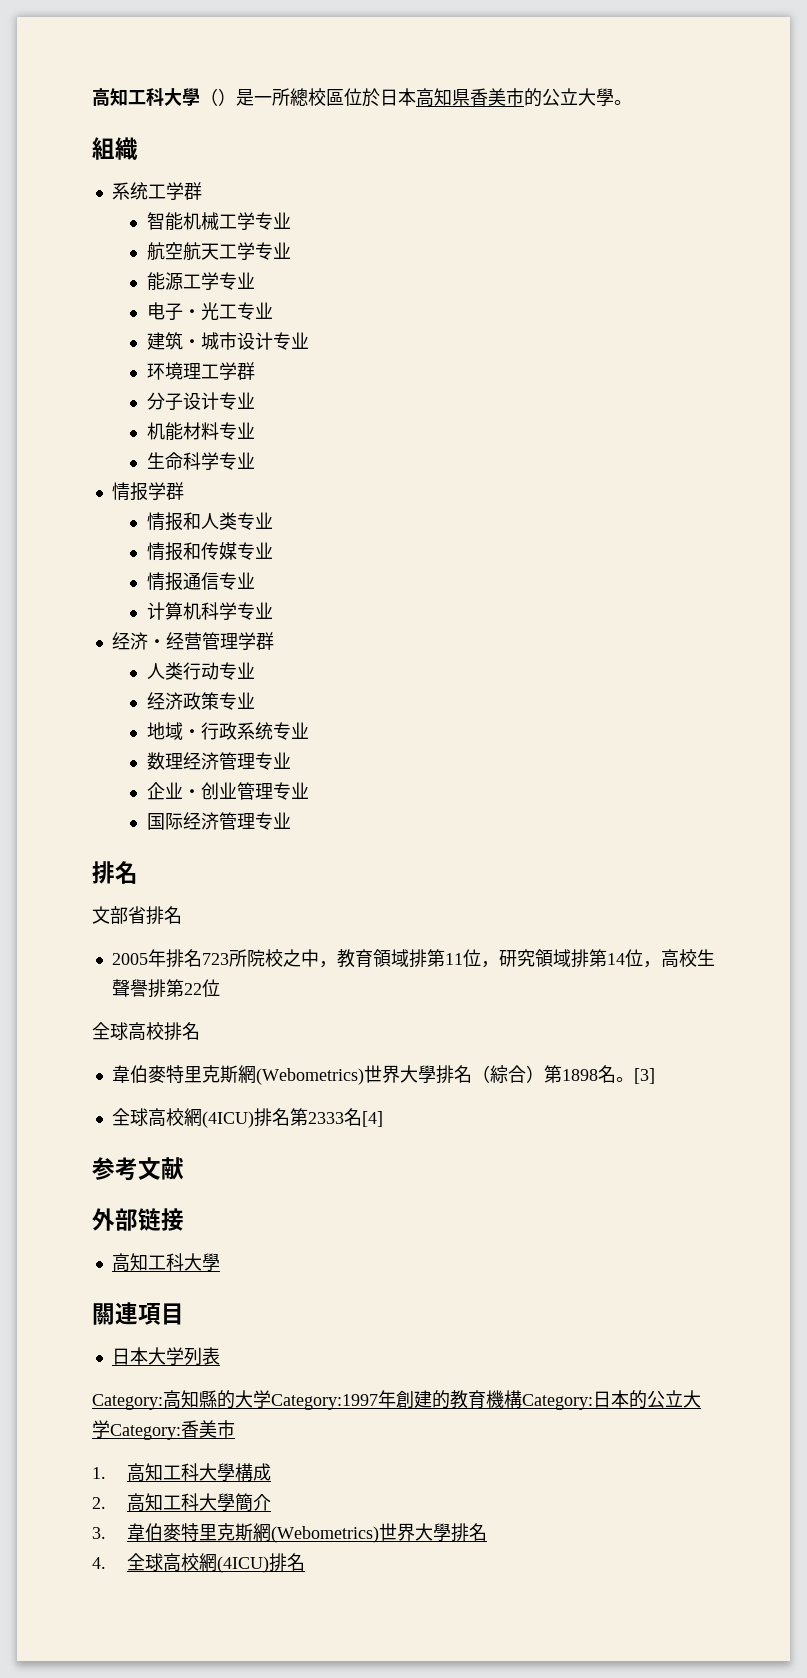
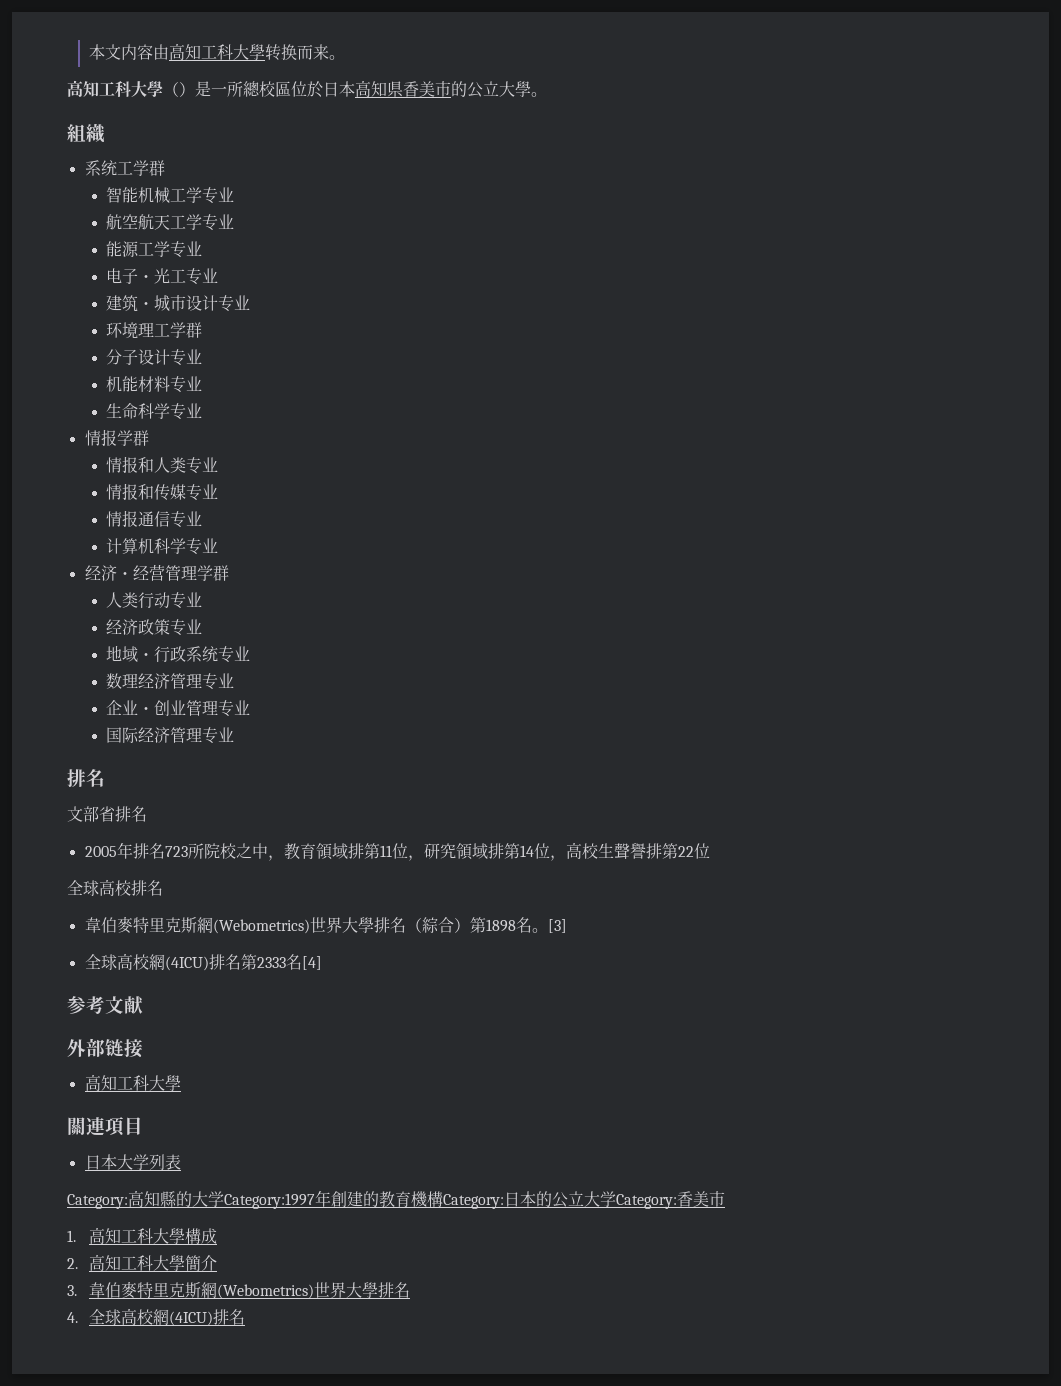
(92, 97) none -> [88,43,345,61] 本文内容由高知工科大學转换而来。 //

